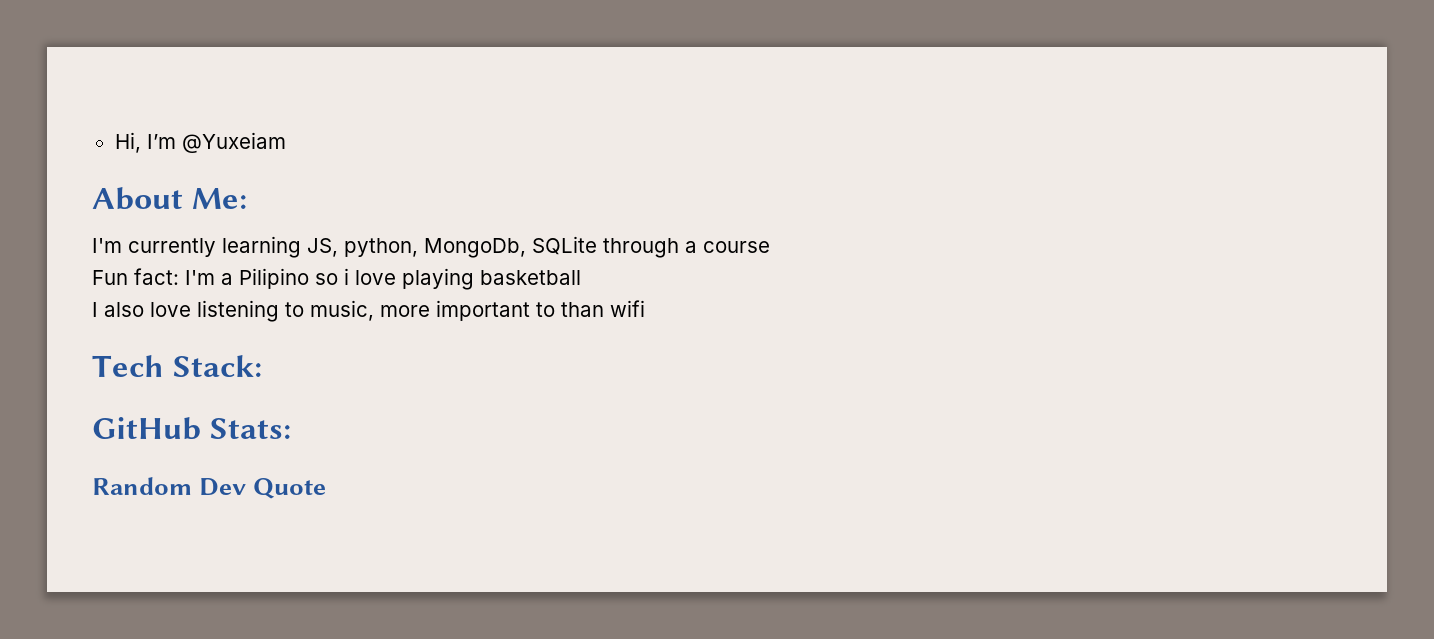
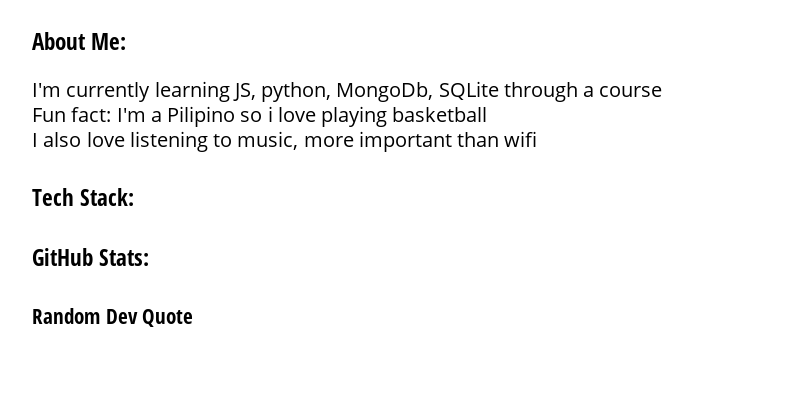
[114,132,286,153] Hi, I’m @Yuxeiam // -> (32, 41) none
[536,302,555,317] to -> (452, 141) none

